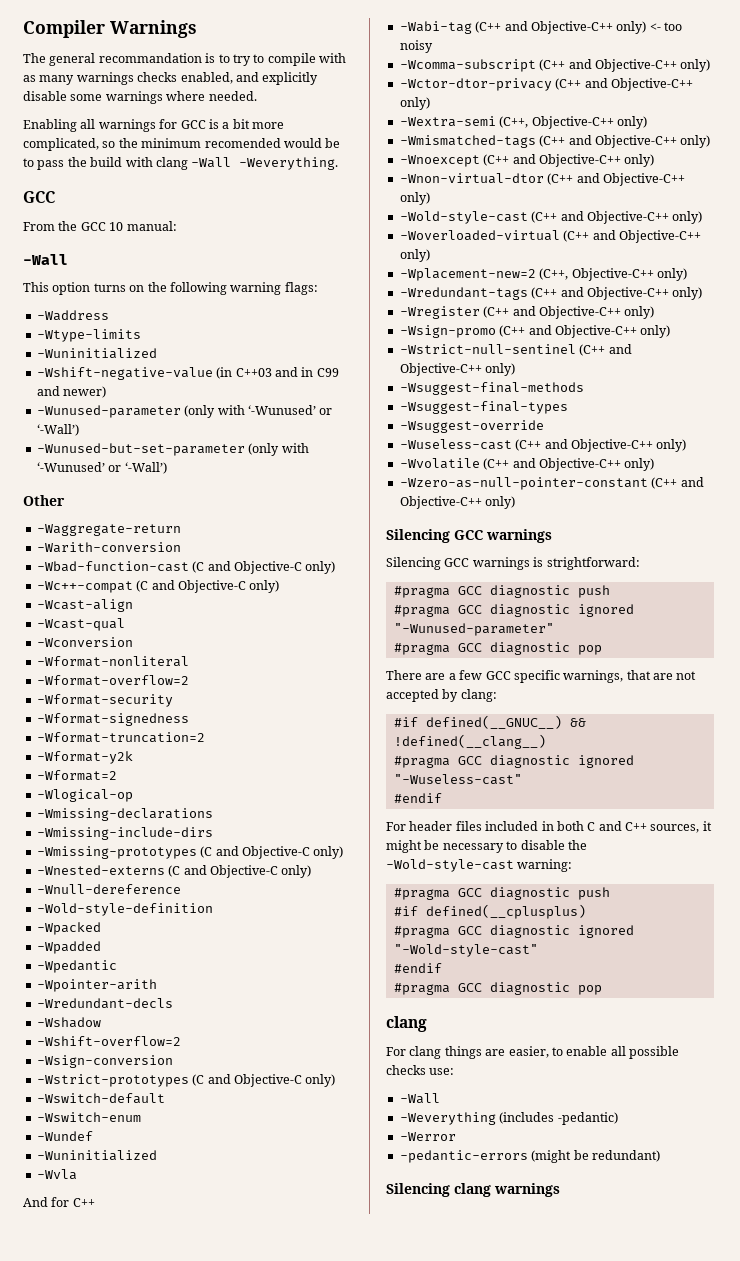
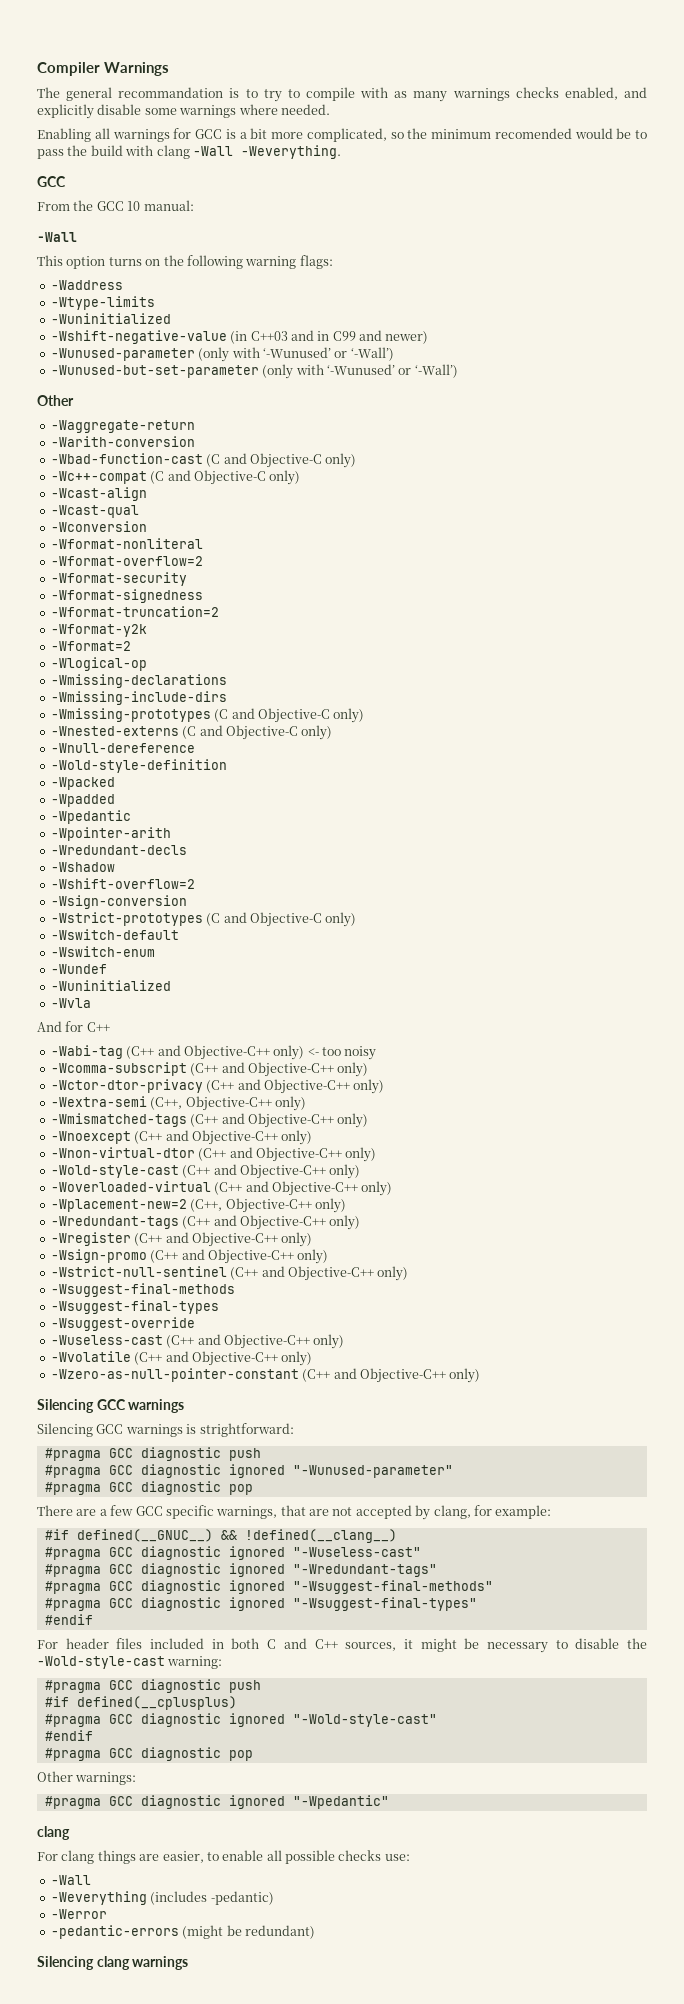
[460,689,497,702] clang: -> [433,1505,552,1519] clang, for example:
(522, 779) none -> [44,1563,437,1577] [44,1580,493,1594] [44,1597,477,1611] // #pragma GCC diagnostic ignored "-Wredundant-tags" // #pragma GCC diagnostic ignored "-Wsuggest-final-methods" // #pragma GCC diagnostic ignored "-Wsuggest-final-types"
(602, 990) none -> [37,1771,137,1785] [44,1795,389,1809] // Other warnings: // #pragma GCC diagnostic ignored "-Wpedantic"

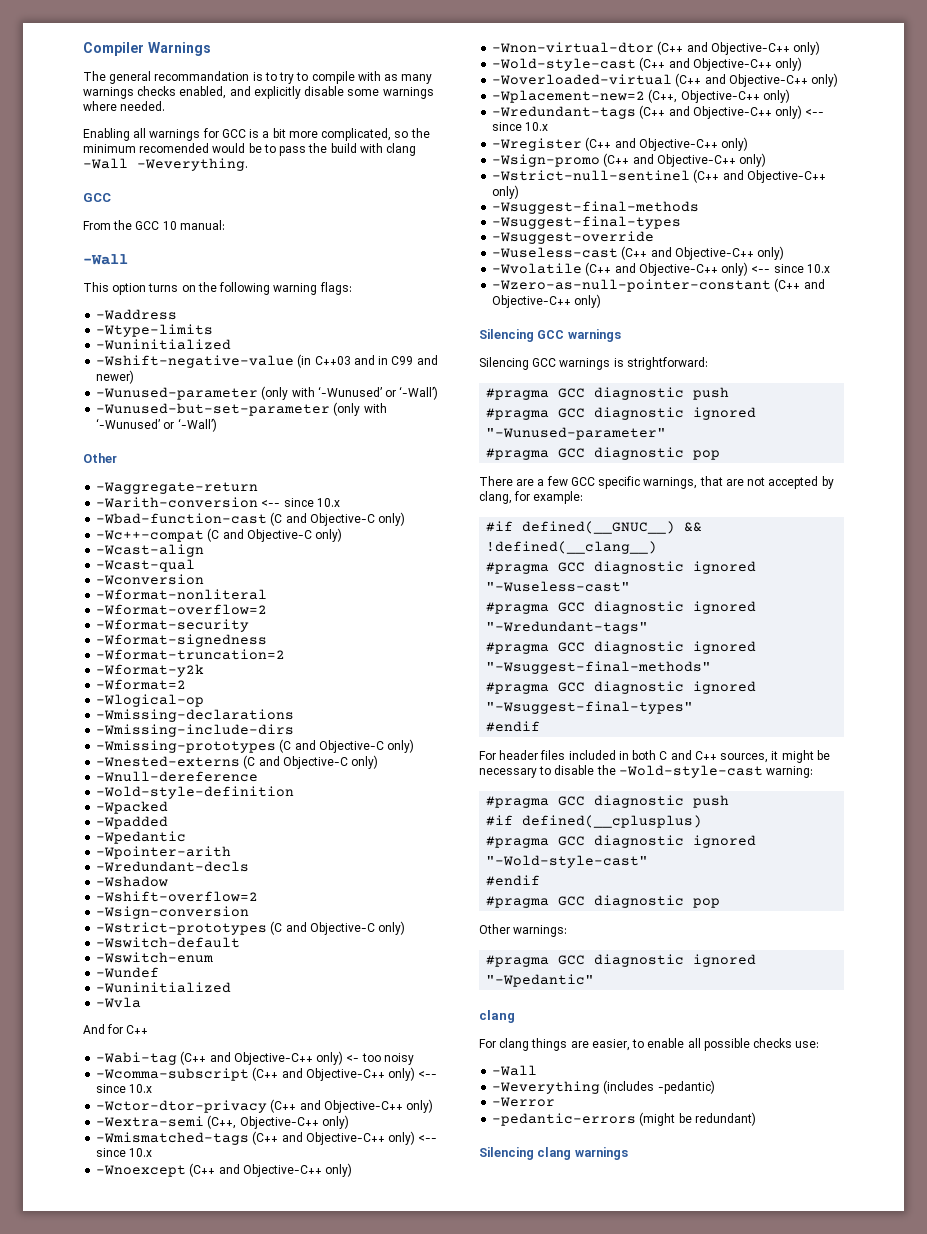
(195, 441) none -> [261,498,340,507] <-- since 10.x
(369, 1069) none -> [418,1071,438,1078] [96,1084,153,1093] <-- since 10.x
(369, 1120) none -> [418,1135,438,1142] [96,1148,153,1157] <-- since 10.x
(361, 1222) none -> [805,109,825,116] [492,122,549,131] <-- since 10.x
(313, 1358) none -> [751,264,830,273] <-- since 10.x

